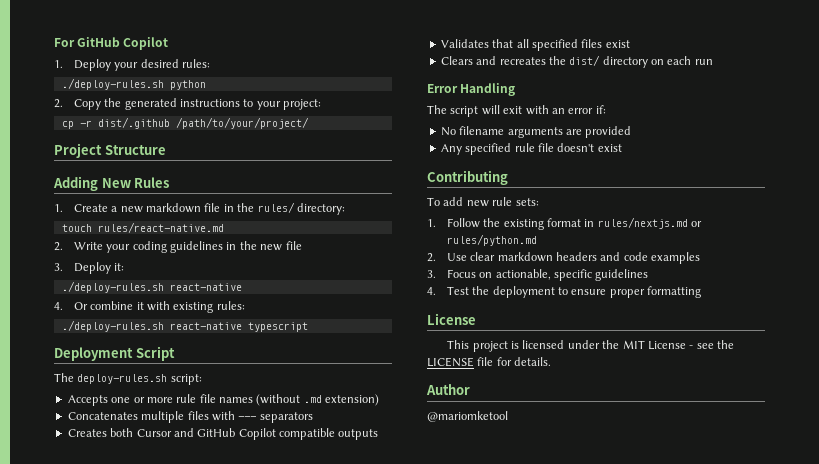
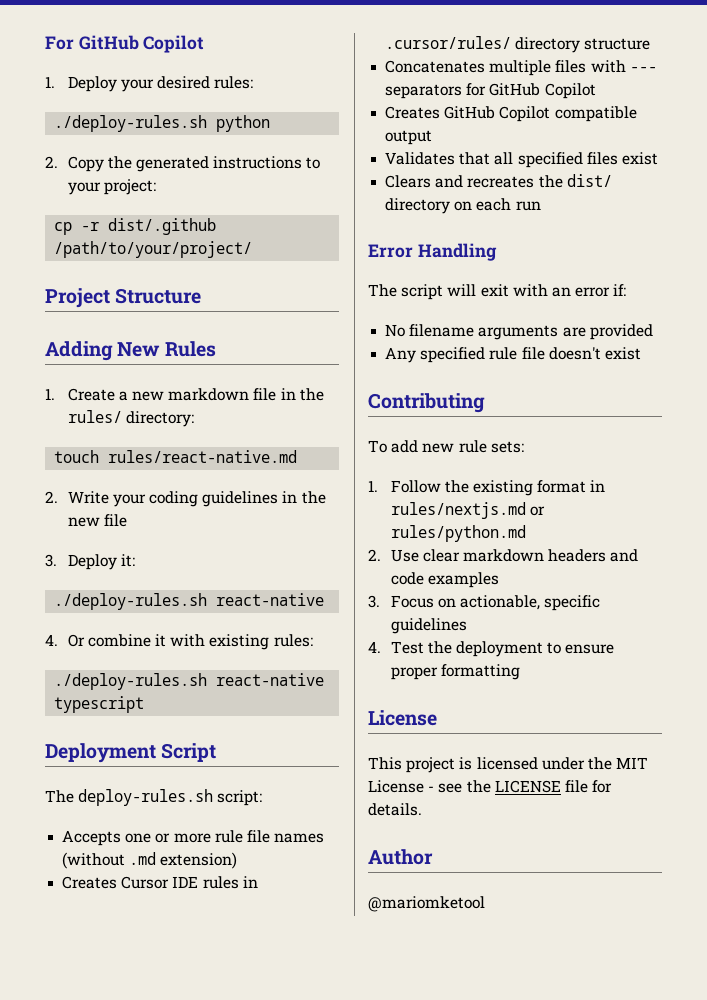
(380, 400) none -> [62,876,258,889] [385,36,651,53] // Creates Cursor IDE rules in .cursor/rules/ directory structure
[67,428,194,437] // Creates both Cursor and -> [466,83,596,99] [385,106,441,119] for GitHub Copilot // Creates
[338,429,379,440] outputs -> [385,130,433,145] output

